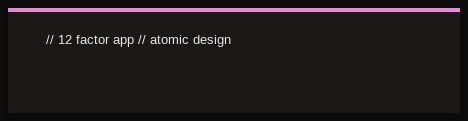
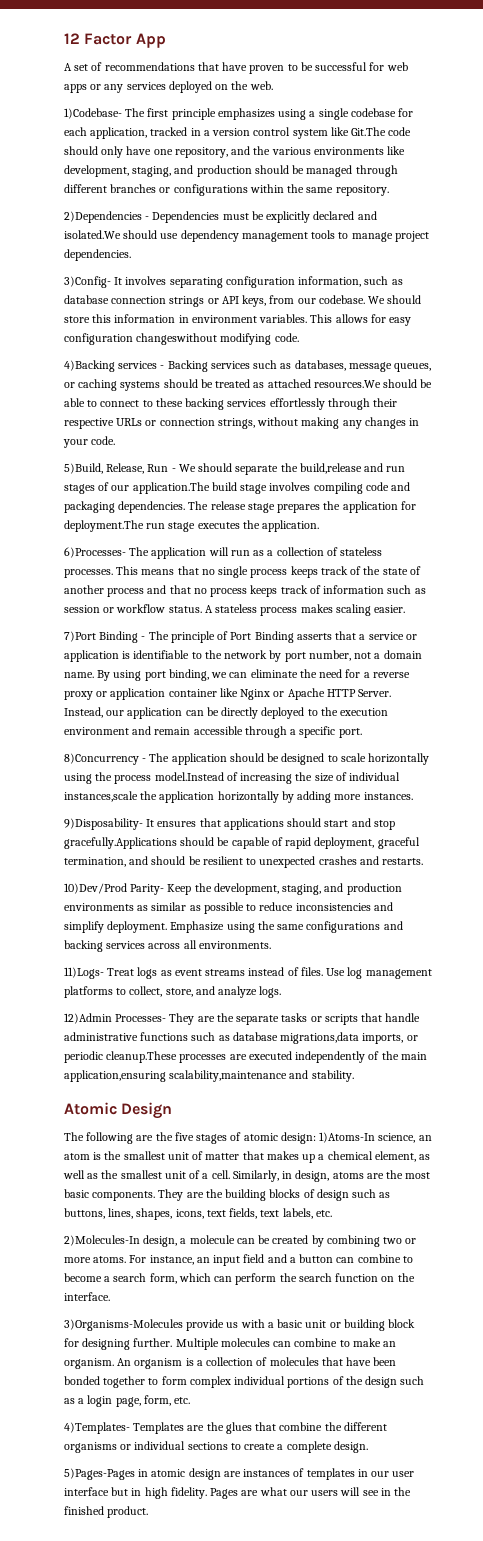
[46,35,231,47] // 12 factor app // atomic design -> [64,33,166,48] [64,62,408,74] [64,81,273,93] [64,108,414,120] [64,127,412,139] [64,146,406,158] [64,165,398,177] [64,184,389,196] [64,211,377,223] [64,230,429,242] [64,249,131,261] [64,276,403,288] [64,295,422,307] [64,314,412,326] [64,333,299,345] [64,360,432,372] [64,379,433,391] [64,398,398,410] [64,417,420,429] [63,436,116,448] [64,463,406,475] [64,482,411,494] [64,501,416,513] [64,520,320,532] [64,547,383,559] [64,566,421,578] [64,585,426,597] [64,604,406,616] [64,631,417,643] [64,650,422,662] [64,669,410,681] [64,688,392,700] [64,707,389,719] [64,726,362,738] [64,753,430,765] [64,772,401,784] [64,791,413,803] [64,818,395,830] [64,837,420,849] [64,856,424,868] [64,883,402,895] [64,902,393,914] [64,921,403,933] [64,940,271,952] [64,967,432,979] [64,986,282,998] [64,1013,421,1025] [64,1032,418,1044] [64,1051,427,1063] [64,1070,354,1082] [64,1102,173,1119] [64,1132,432,1144] [64,1151,431,1163] [63,1170,431,1182] [64,1189,391,1201] [64,1208,332,1220] [64,1235,417,1247] [64,1254,413,1266] [64,1273,415,1285] [64,1292,110,1301] [64,1319,416,1331] [64,1338,397,1350] [64,1357,397,1369] [64,1376,425,1388] [64,1395,191,1407] [64,1422,387,1434] [64,1441,368,1453] [64,1468,415,1480] [64,1487,412,1499] [64,1506,149,1518] 12 Factor App // A set of recommendations that have proven to be successful for web apps or any services deployed on the web. // 1)Codebase- The first principle emphasizes using a single codebase for each application, tracked in a version control system like Git.The code should only have one repository, and the various environments like development, staging, and production should be managed through different branches or configurations within the same repository. // 2)Dependencies - Dependencies must be explicitly declared and isolated.We should use dependency management tools to manage project dependencies. // 3)Config- It involves separating configuration information, such as database connection strings or API keys, from our codebase. We should store this information in environment variables. This allows for easy configuration changeswithout modifying code. // 4)Backing services - Backing services such as databases, message queues, or caching systems should be treated as attached resources.We should be able to connect to these backing services effortlessly through their respective URLs or connection strings, without making any changes in your code. // 5)Build, Release, Run - We should separate the build,release and run stages of our application.The build stage involves compiling code and packaging dependencies. The release stage prepares the application for deployment.The run stage executes the application. // 6)Processes- The application will run as a collection of stateless processes. This means that no single process keeps track of the state of another process and that no process keeps track of information such as session or workflow status. A stateless process makes scaling easier. // 7)Port Binding - The principle of Port Binding asserts that a service or application is identifiable to the network by port number, not a domain name. By using port binding, we can eliminate the need for a reverse proxy or application container like Nginx or Apache HTTP Server. Instead, our application can be directly deployed to the execution environment and remain accessible through a specific port. // 8)Concurrency - The application should be designed to scale horizontally using the process model.Instead of increasing the size of individual instances,scale the application horizontally by adding more instances. // 9)Disposability- It ensures that applications should start and stop gracefully.Applications should be capable of rapid deployment, graceful termination, and should be resilient to unexpected crashes and restarts. // 10)Dev/Prod Parity- Keep the development, staging, and production environments as similar as possible to reduce inconsistencies and simplify deployment. Emphasize using the same configurations and backing services across all environments. // 11)Logs- Treat logs as event streams instead of files. Use log management platforms to collect, store, and analyze logs. // 12)Admin Processes- They are the separate tasks or scripts that handle administrative functions such as database migrations,data imports, or periodic cleanup.These processes are executed independently of the main application,ensuring scalability,maintenance and stability. // Atomic Design // The following are the five stages of atomic design: 1)Atoms-In science, an atom is the smallest unit of matter that makes up a chemical element, as well as the smallest unit of a cell. Similarly, in design, atoms are the most basic components. They are the building blocks of design such as buttons, lines, shapes, icons, text fields, text labels, etc. // 2)Molecules-In design, a molecule can be created by combining two or more atoms. For instance, an input field and a button can combine to become a search form, which can perform the search function on the interface. // 3)Organisms-Molecules provide us with a basic unit or building block for designing further. Multiple molecules can combine to make an organism. An organism is a collection of molecules that have been bonded together to form complex individual portions of the design such as a login page, form, etc. // 4)Templates- Templates are the glues that combine the different organisms or individual sections to create a complete design. // 5)Pages-Pages in atomic design are instances of templates in our user interface but in high fidelity. Pages are what our users will see in the finished product.

